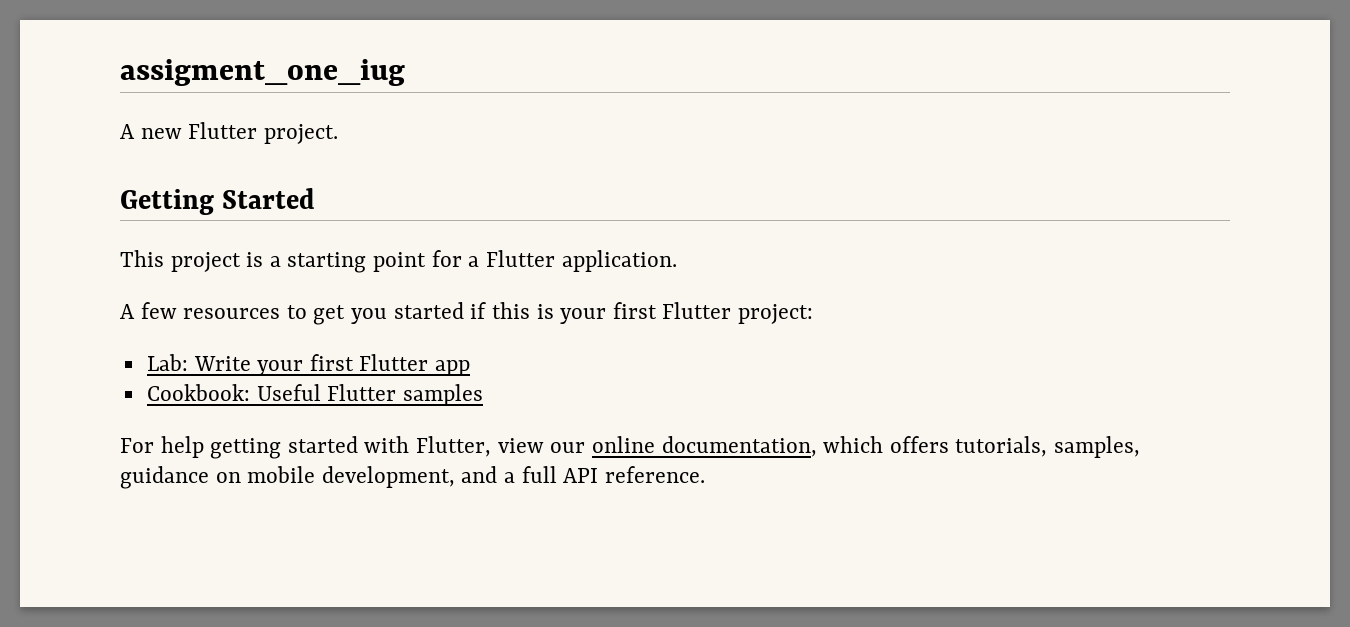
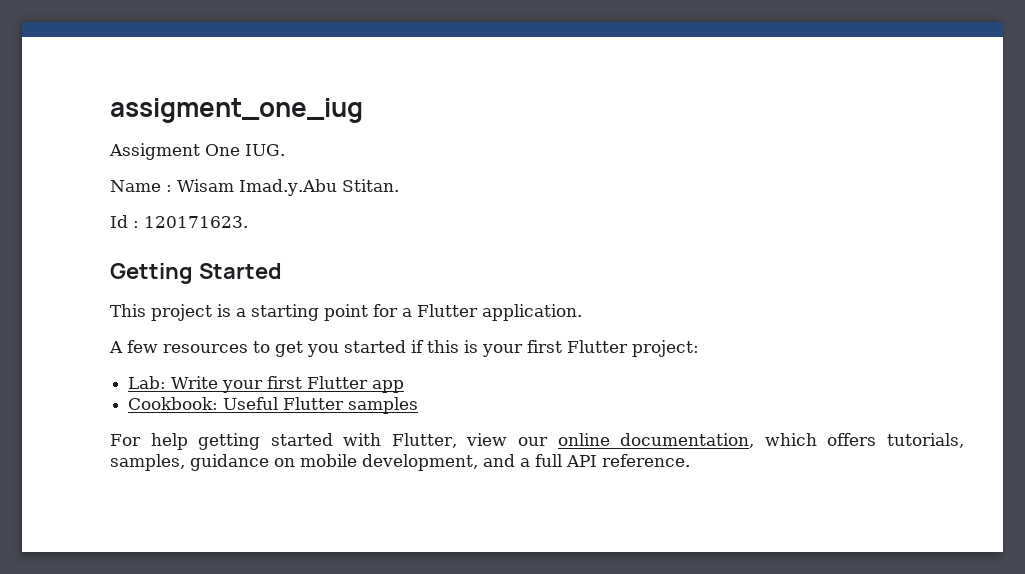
[120,122,338,144] A new Flutter project. -> [109,143,285,160] [110,179,399,196] [110,215,248,228] Assigment One IUG. // Name : Wisam Imad.y.Abu Stitan. // Id : 120171623.

